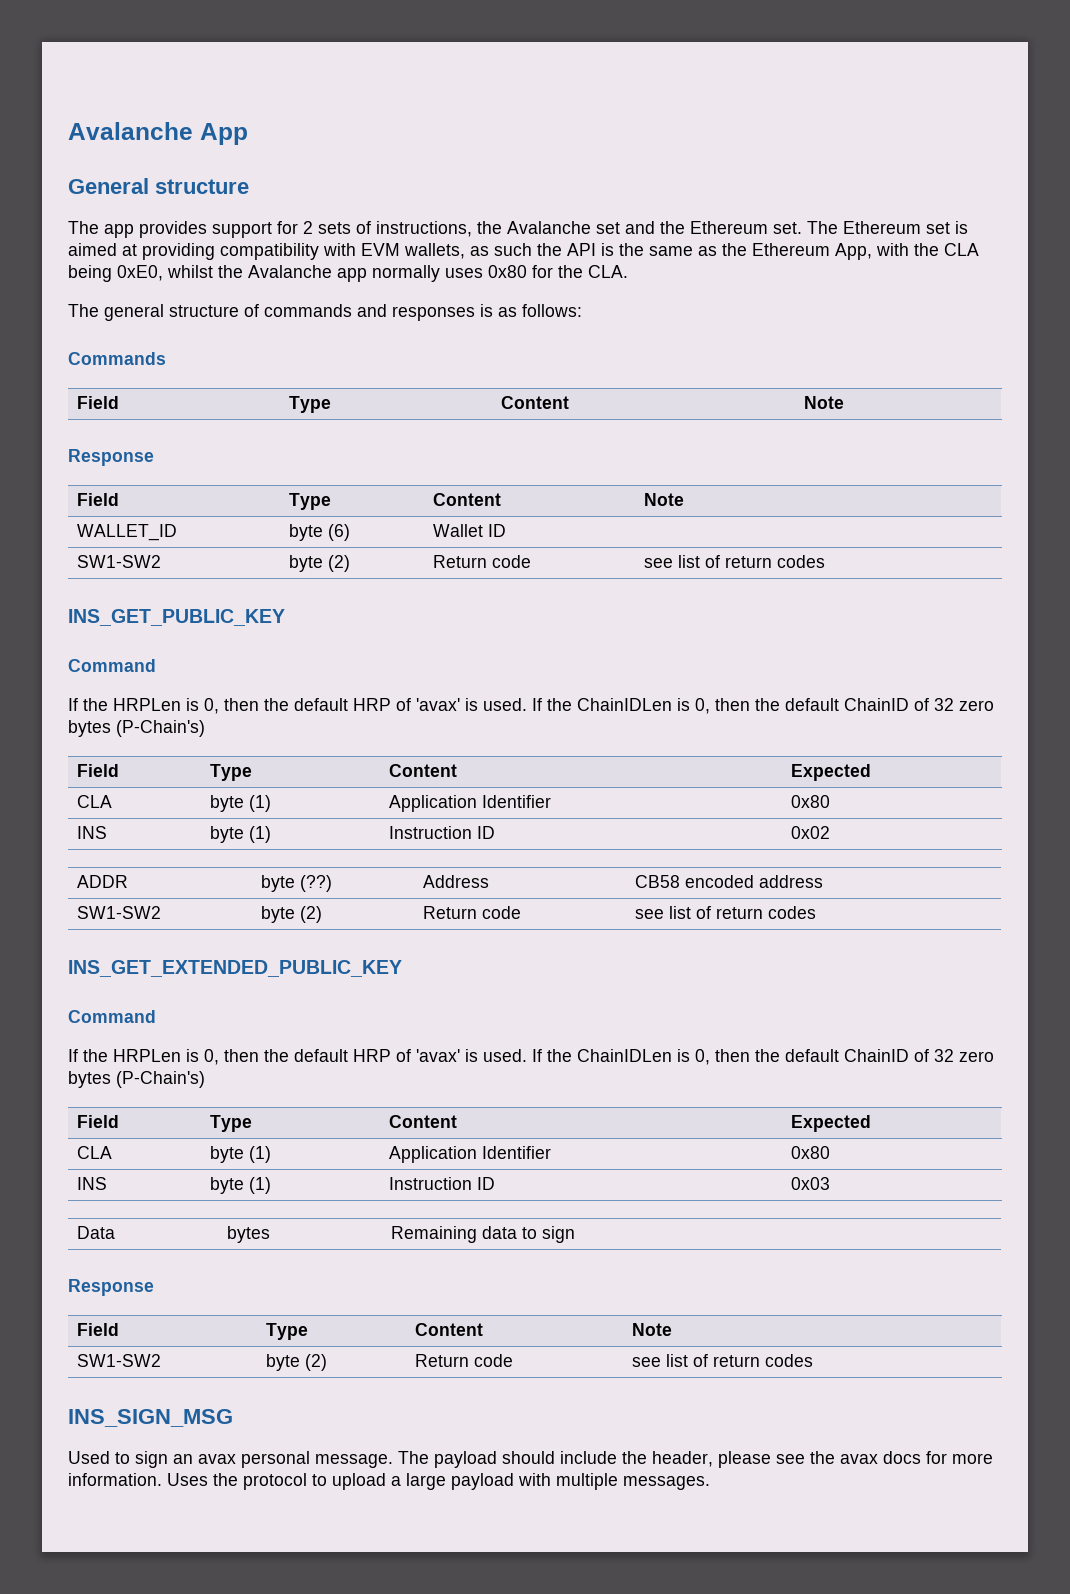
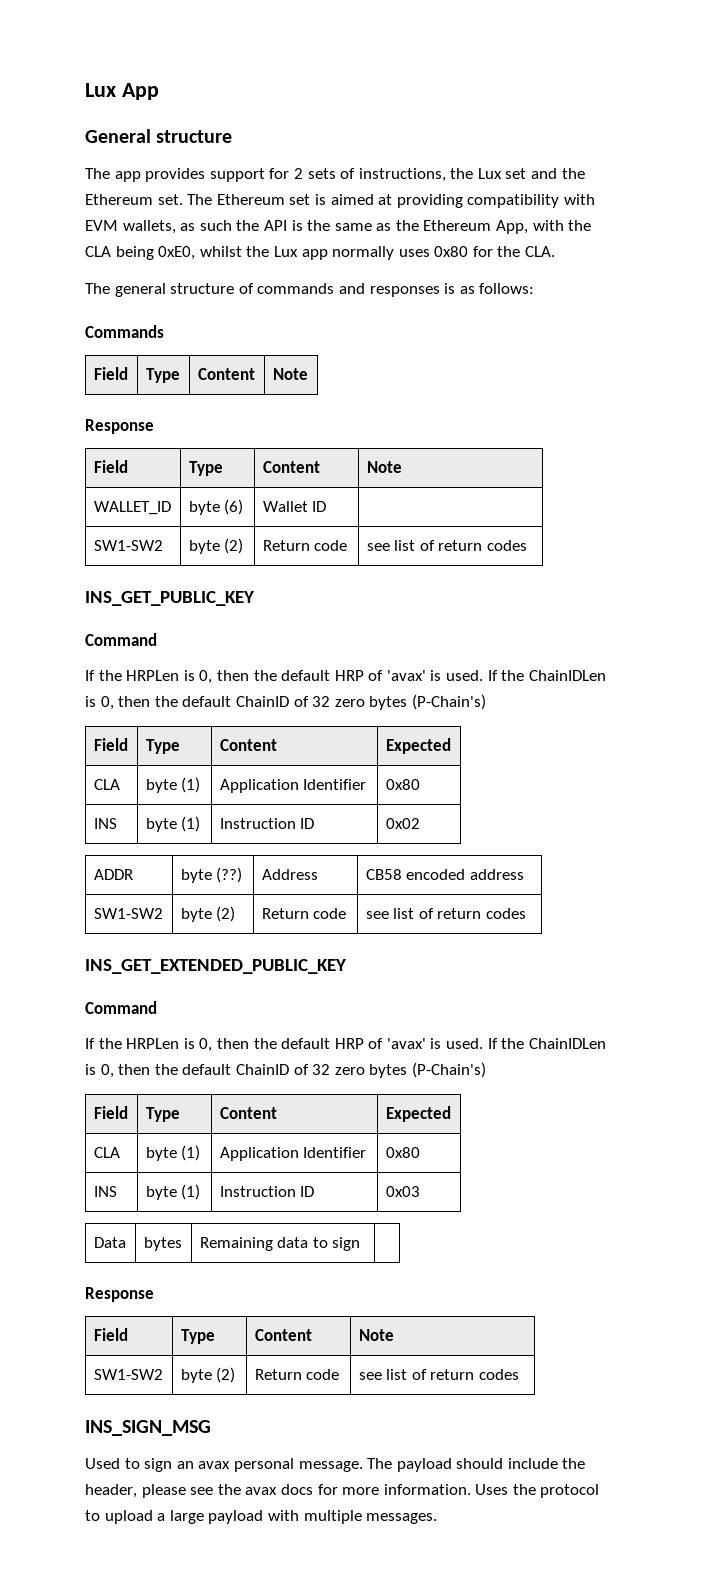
[68,122,193,140] Avalanche -> [85,83,116,97] Lux
[507,221,591,234] Avalanche -> [477,168,502,179] Lux
[248,265,332,278] Avalanche -> [273,246,298,257] Lux

